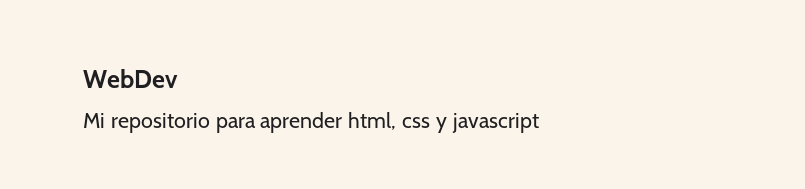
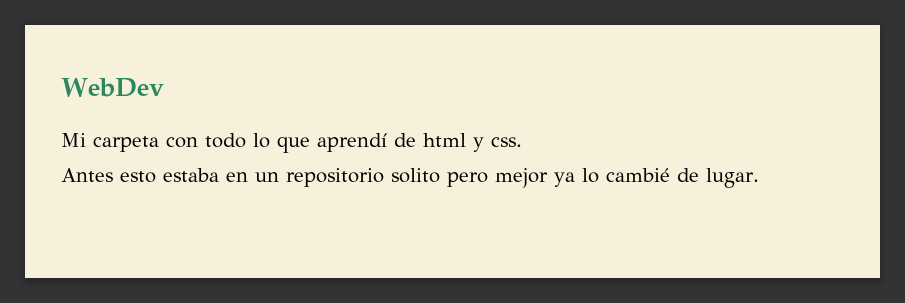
[110,112,539,133] repositorio para aprender html, css y javascript -> [93,133,522,153] [61,168,759,188] carpeta con todo lo que aprendí de html y css. // Antes esto estaba en un repositorio solito pero mejor ya lo cambié de lugar.

